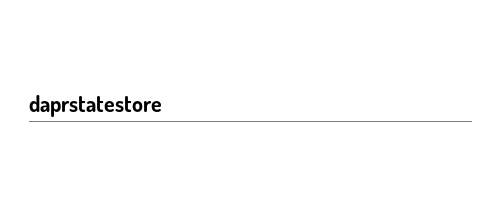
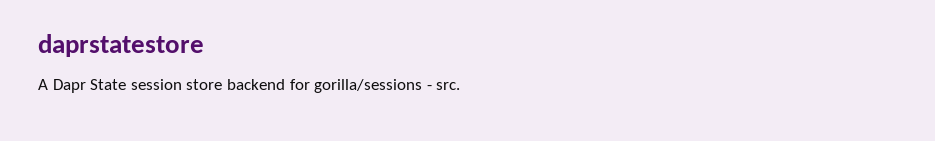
(162, 106) none -> [38,79,461,93] // A Dapr State session store backend for gorilla/sessions - src.

